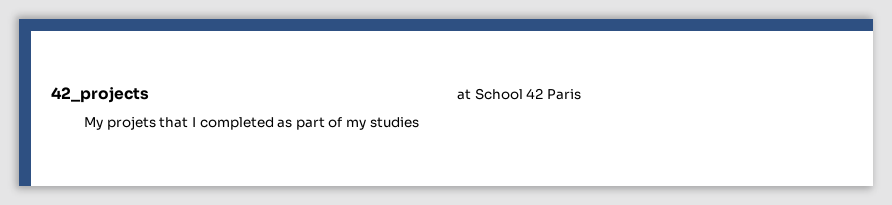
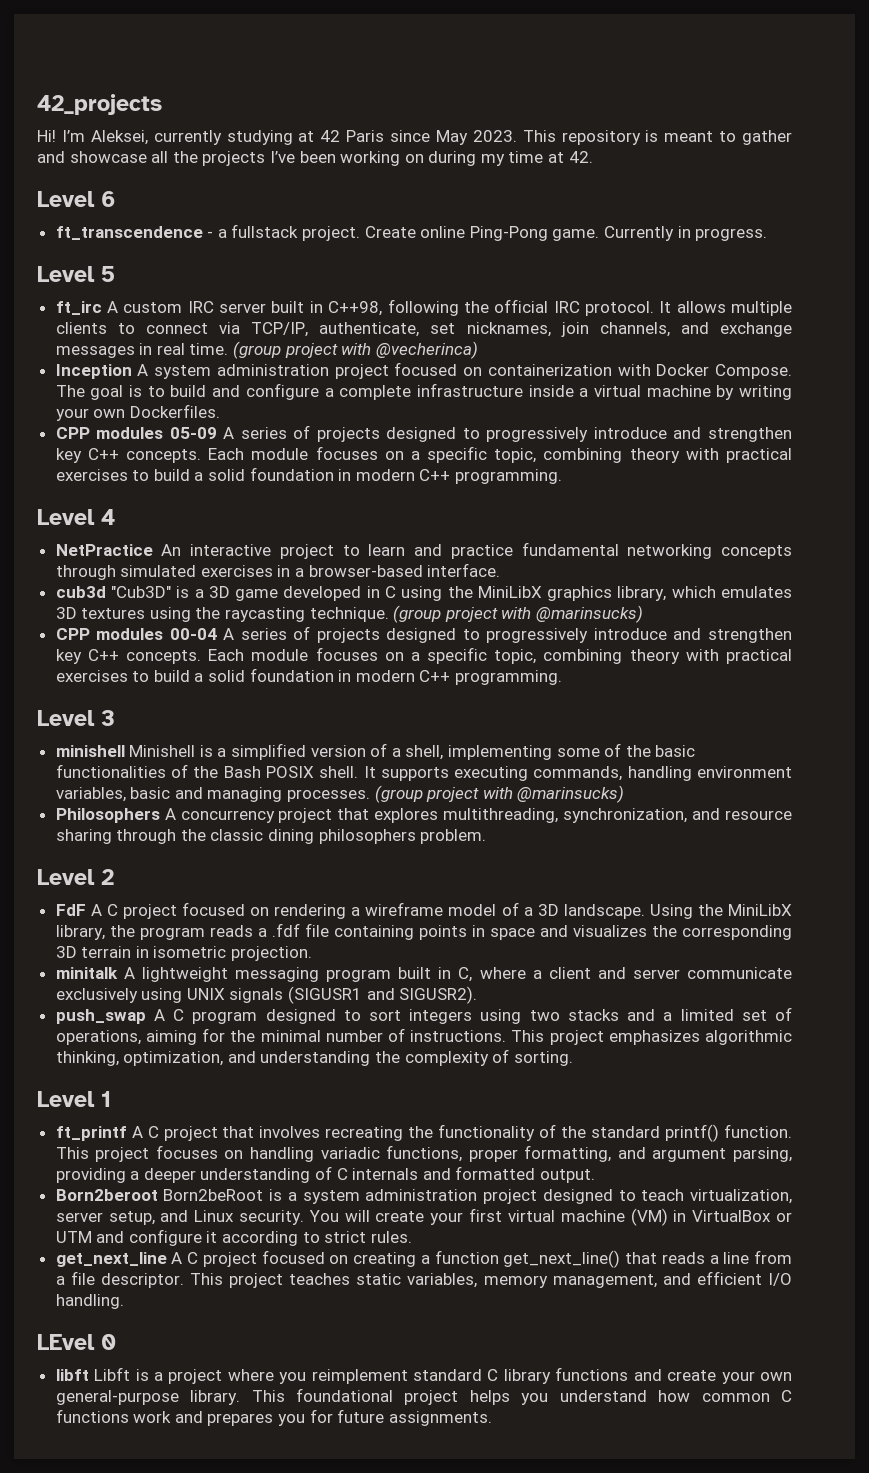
[83,116,419,130] [457,88,581,100] My projets that I completed as part of my studies at School 42 Paris -> [37,130,792,145] [37,151,593,166] [37,191,116,207] [55,224,768,241] [37,266,115,282] [55,299,793,316] [55,322,792,337] [55,341,478,359] [55,362,793,379] [55,383,792,400] [55,404,220,421] [55,425,792,442] [55,446,792,463] [55,467,563,484] [37,509,115,525] [55,542,793,559] [55,563,501,580] [55,586,792,601] [55,605,644,623] [55,626,792,643] [55,647,792,664] [55,668,563,685] [37,710,115,726] [55,743,696,760] [55,764,792,781] [55,785,625,803] [55,808,792,823] [55,829,487,844] [37,869,114,885] [55,902,792,919] [55,923,792,940] [55,946,313,961] [55,967,792,982] [55,986,478,1004] [55,1007,792,1024] [55,1028,792,1045] [55,1049,573,1066] [37,1091,111,1107] [55,1124,792,1142] [55,1145,793,1162] [55,1166,596,1183] [55,1189,793,1204] [55,1208,793,1226] [55,1229,412,1246] [55,1250,792,1268] [55,1271,792,1288] [55,1294,124,1309] [37,1334,116,1350] [55,1367,792,1384] [55,1388,792,1405] [55,1409,492,1426] Hi! I’m Aleksei, currently studying at 42 Paris since May 2023. This repository is meant to gather and showcase all the projects I’ve been working on during my time at 42. // Level 6 // ft_transcendence - a fullstack project. Create online Ping-Pong game. Currently in progress. // Level 5 // ft_irc A custom IRC server built in C++98, following the official IRC protocol. It allows multiple clients to connect via TCP/IP, authenticate, set nicknames, join channels, and exchange messages in real time. (group project with @vecherinca) // Inception A system administration project focused on containerization with Docker Compose. The goal is to build and configure a complete infrastructure inside a virtual machine by writing your own Dockerfiles. // CPP modules 05-09 A series of projects designed to progressively introduce and strengthen key C++ concepts. Each module focuses on a specific topic, combining theory with practical exercises to build a solid foundation in modern C++ programming. // Level 4 // NetPractice An interactive project to learn and practice fundamental networking concepts through simulated exercises in a browser-based interface. // cub3d "Cub3D" is a 3D game developed in C using the MiniLibX graphics library, which emulates 3D textures using the raycasting technique. (group project with @marinsucks) // CPP modules 00-04 A series of projects designed to progressively introduce and strengthen key C++ concepts. Each module focuses on a specific topic, combining theory with practical exercises to build a solid foundation in modern C++ programming. // Level 3 // minishell Minishell is a simplified version of a shell, implementing some of the basic functionalities of the Bash POSIX shell. It supports executing commands, handling environment variables, basic and managing processes. (group project with @marinsucks) // Philosophers A concurrency project that explores multithreading, synchronization, and resource sharing through the classic dining philosophers problem. // Level 2 // FdF A C project focused on rendering a wireframe model of a 3D landscape. Using the MiniLibX library, the program reads a .fdf file containing points in space and visualizes the corresponding 3D terrain in isometric projection. // minitalk A lightweight messaging program built in C, where a client and server communicate exclusively using UNIX signals (SIGUSR1 and SIGUSR2). // push_swap A C program designed to sort integers using two stacks and a limited set of operations, aiming for the minimal number of instructions. This project emphasizes algorithmic thinking, optimization, and understanding the complexity of sorting. // Level 1 // ft_printf A C project that involves recreating the functionality of the standard printf() function. This project focuses on handling variadic functions, proper formatting, and argument parsing, providing a deeper understanding of C internals and formatted output. // Born2beroot Born2beRoot is a system administration project designed to teach virtualization, server setup, and Linux security. You will create your first virtual machine (VM) in VirtualBox or UTM and configure it according to strict rules. // get_next_line A C project focused on creating a function get_next_line() that reads a line from a file descriptor. This project teaches static variables, memory management, and efficient I/O handling. // LEvel 0 // libft Libft is a project where you reimplement standard C library functions and create your own general-purpose library. This foundational project helps you understand how common C functions work and prepares you for future assignments.

